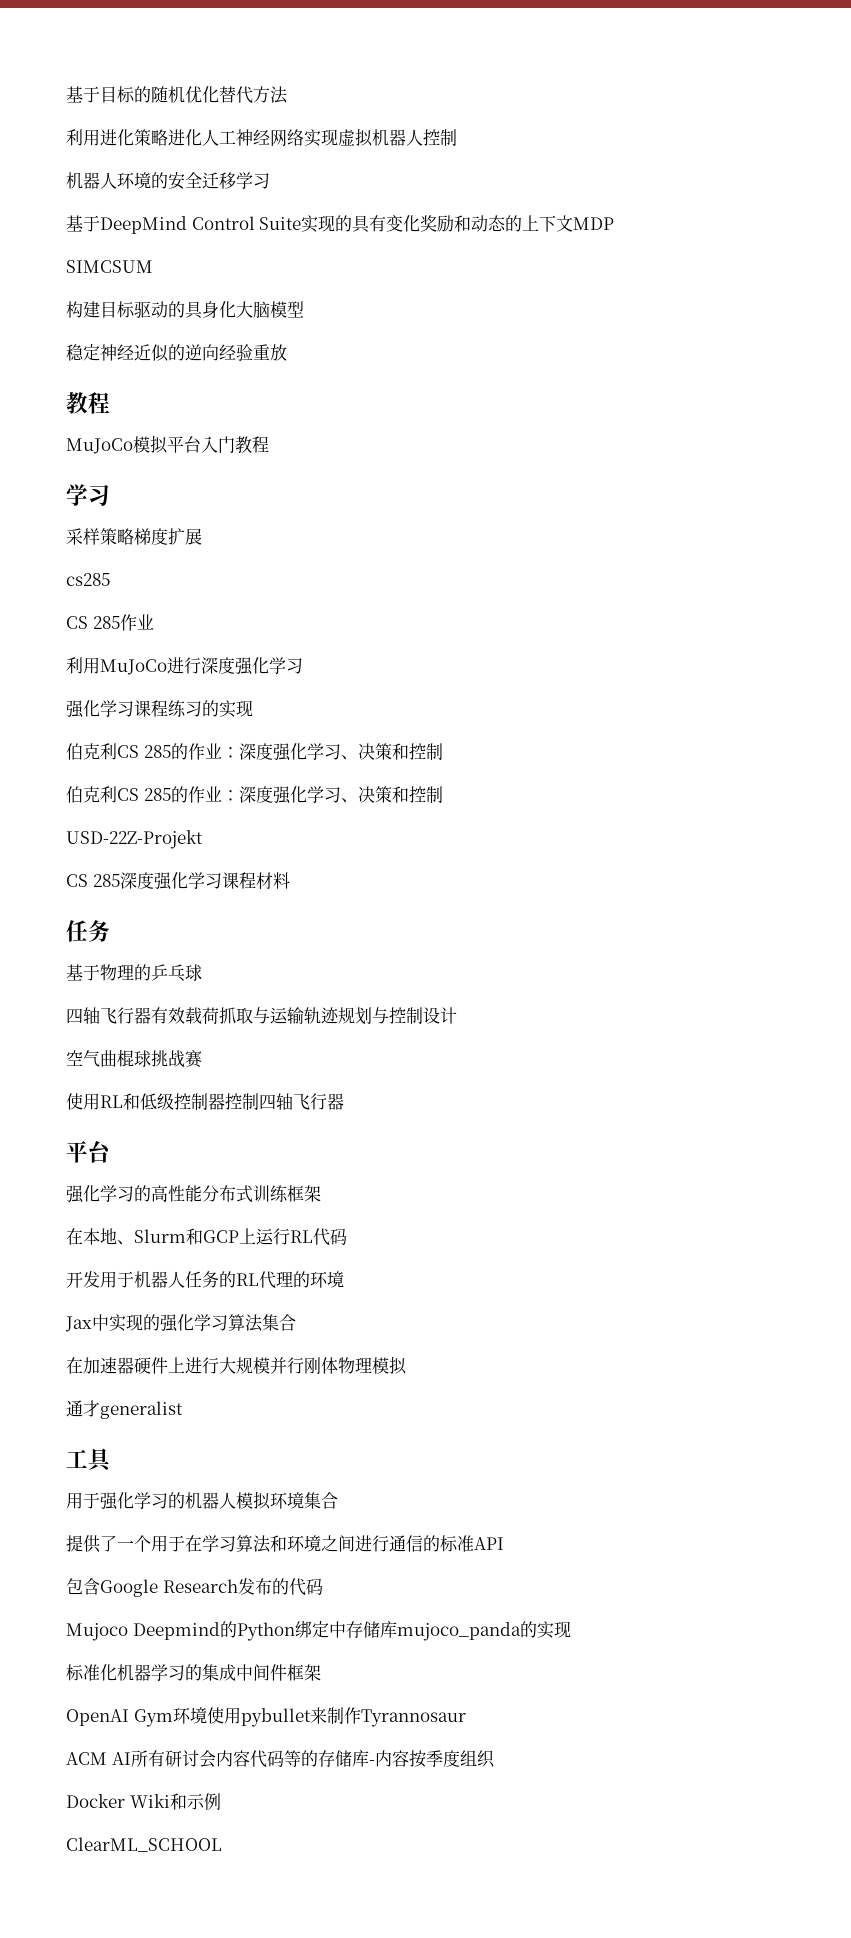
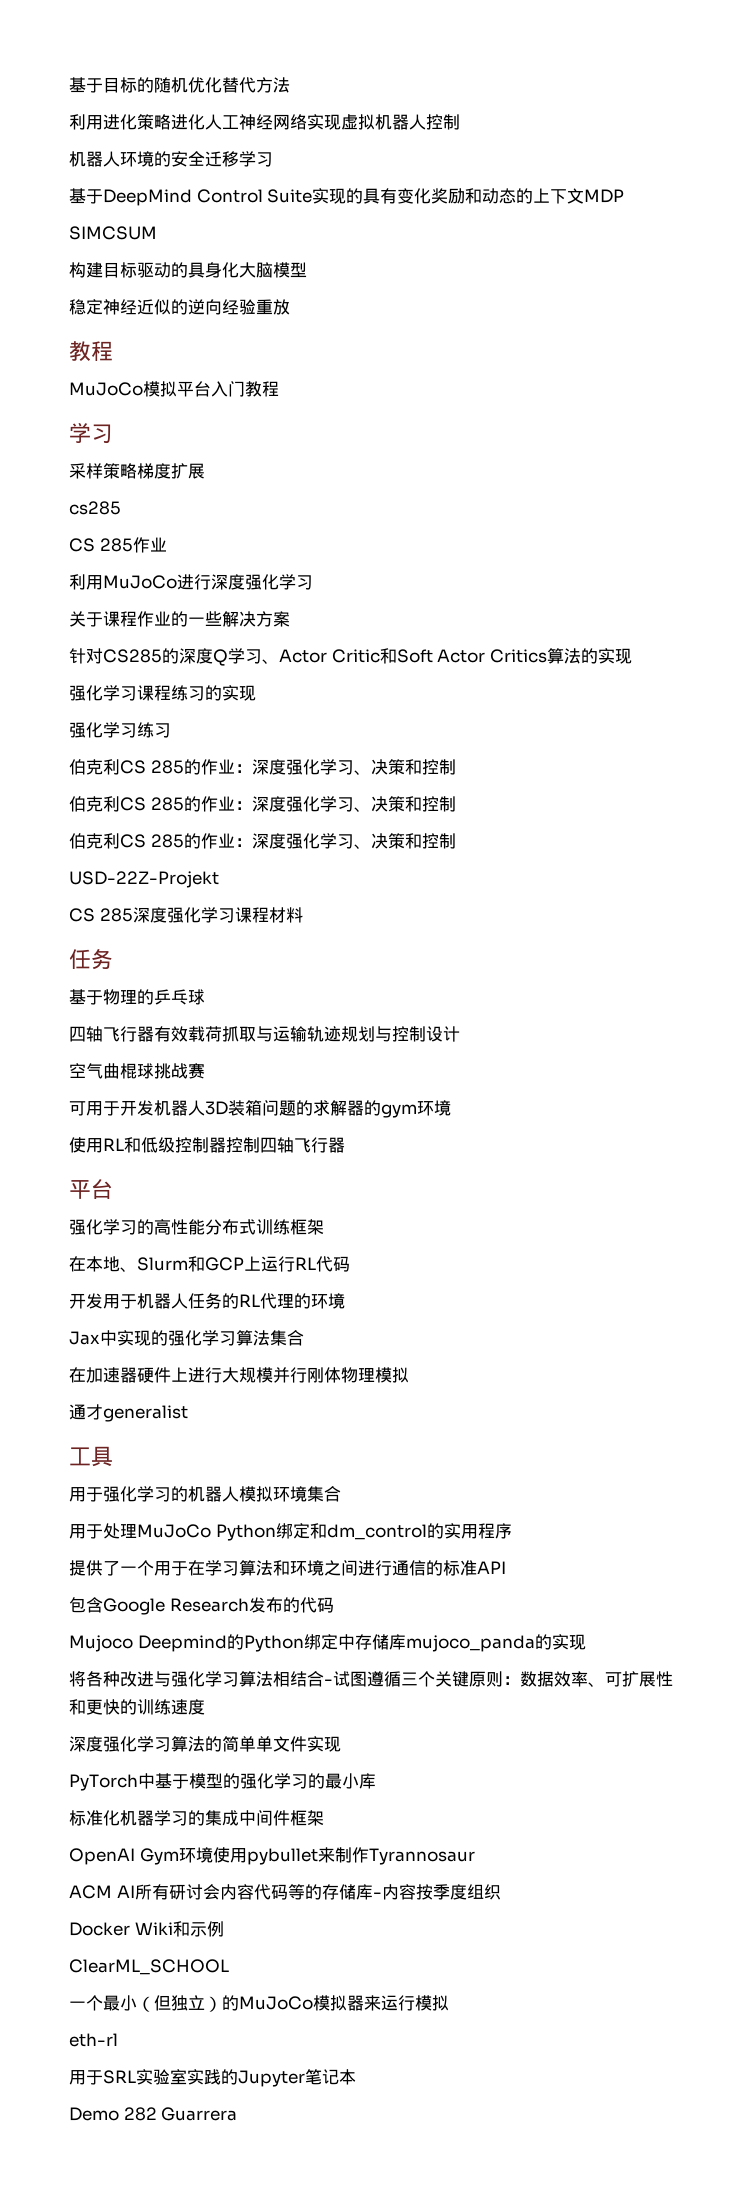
(303, 666) none -> [69,611,290,627] [69,648,632,666] // 关于课程作业的一些解决方案 // 针对CS285的深度Q学习、Actor Critic和Soft Actor Critics算法的实现
(253, 708) none -> [69,722,171,738] [69,759,456,775] // 强化学习练习 // 伯克利CS 285的作业：深度强化学习、决策和控制
(202, 1059) none -> [69,1100,451,1118] // 可用于开发机器人3D装箱问题的求解器的gym环境
(338, 1500) none -> [69,1523,512,1541] // 用于处理MuJoCo Python绑定和dm_control的实用程序
(571, 1629) none -> [69,1671,673,1687] [69,1699,205,1715] [69,1736,341,1752] [69,1773,376,1791] // 将各种改进与强化学习算法相结合-试图遵循三个关键原则：数据效率、可扩展性和更快的训练速度 // 深度强化学习算法的简单单文件实现 // PyTorch中基于模型的强化学习的最小库
(222, 1844) none -> [69,1995,449,2012] [69,2033,118,2047] [69,2069,356,2087] [69,2107,238,2121] // 一个最小（但独立）的MuJoCo模拟器来运行模拟 // eth-rl // 用于SRL实验室实践的Jupyter笔记本 // Demo 282 Guarrera

